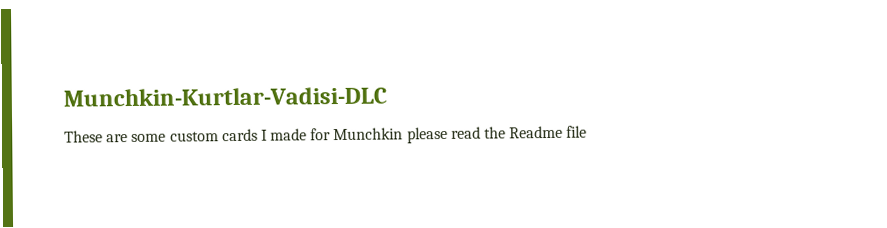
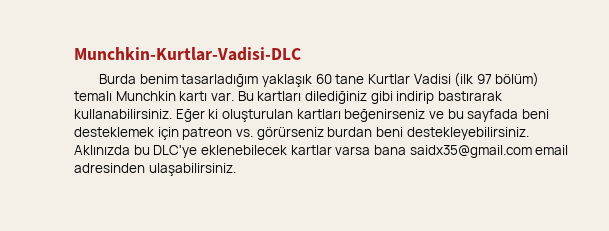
[64,125,588,144] These are some custom cards I made for Munchkin please read the Readme file -> [98,72,540,87] [74,91,502,104] [74,109,549,122] [74,127,529,140] [74,145,569,158] [74,163,236,176] Burda benim tasarladığım yaklaşık 60 tane Kurtlar Vadisi (ilk 97 bölüm) temalı Munchkin kartı var. Bu kartları dilediğiniz gibi indirip bastırarak kullanabilirsiniz. Eğer ki oluşturulan kartları beğenirseniz ve bu sayfada beni desteklemek için patreon vs. görürseniz burdan beni destekleyebilirsiniz. Aklınızda bu DLC'ye eklenebilecek kartlar varsa bana saidx35@gmail.com email adresinden ulaşabilirsiniz.

